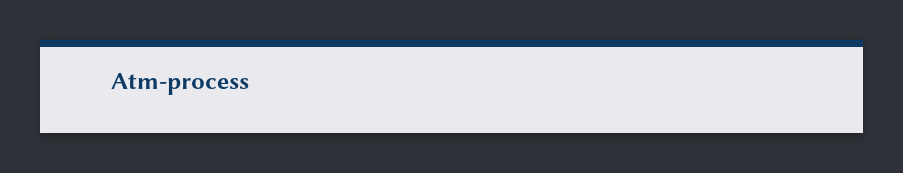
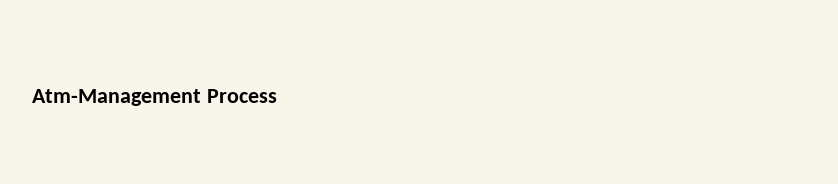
[111,73,249,95] Atm-process -> [32,89,277,106] Atm-Management Process

